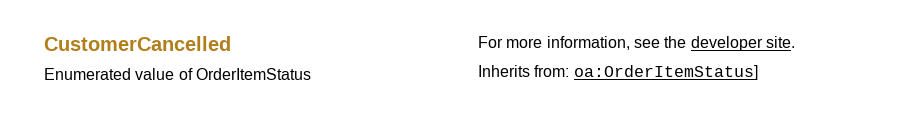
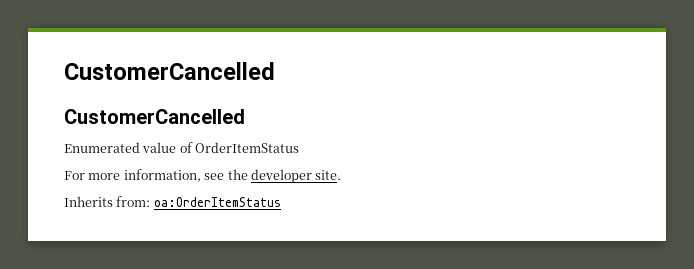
[44,36,231,51] CustomerCancelled -> [64,62,275,80] [64,109,245,124] CustomerCancelled // CustomerCancelled
[573,65,758,80] oa:OrderItemStatus] -> [153,197,281,207] oa:OrderItemStatus

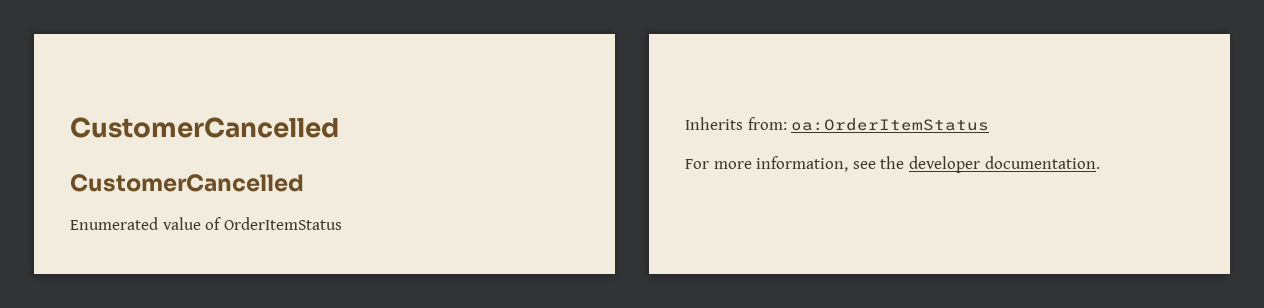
(300, 147) none -> [685,117,990,131] // Inherits from: oa:OrderItemStatus
[315,170,342,180] [64,196,281,207] site. // Inherits from: oa:OrderItemStatus -> [984,156,1100,169] documentation.

